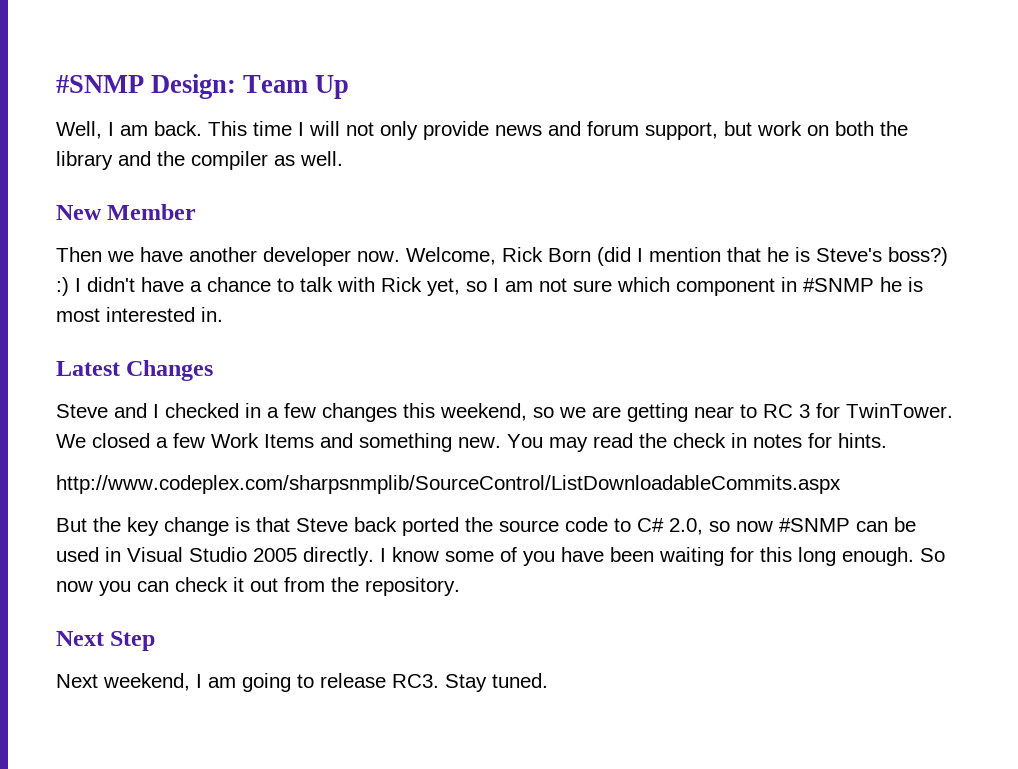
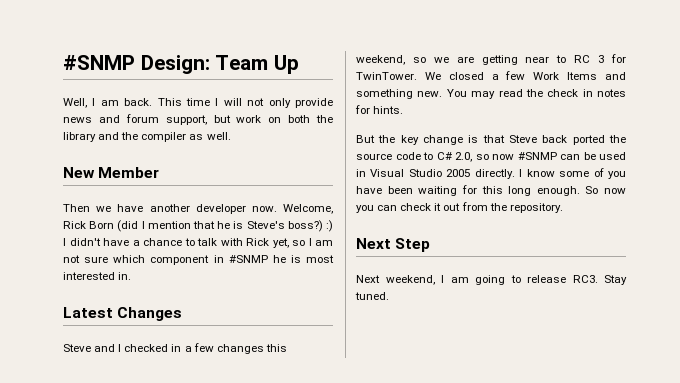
[56,475,841,494] // http://www.codeplex.com/sharpsnmplib/SourceControl/ListDownloadableCommits.aspx -> (404, 110) none

